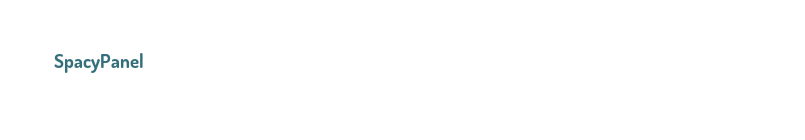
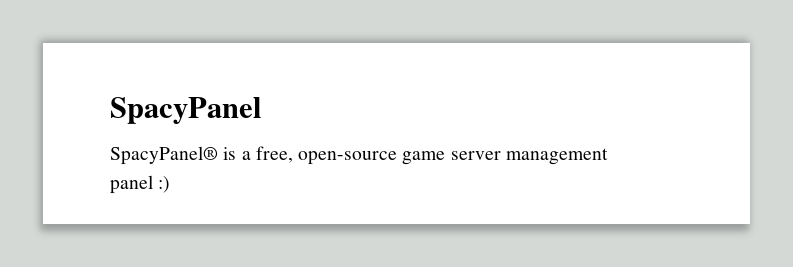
(144, 63) none -> [110,146,608,165] [110,175,171,194] // SpacyPanel® is a free, open-source game server management panel :)

